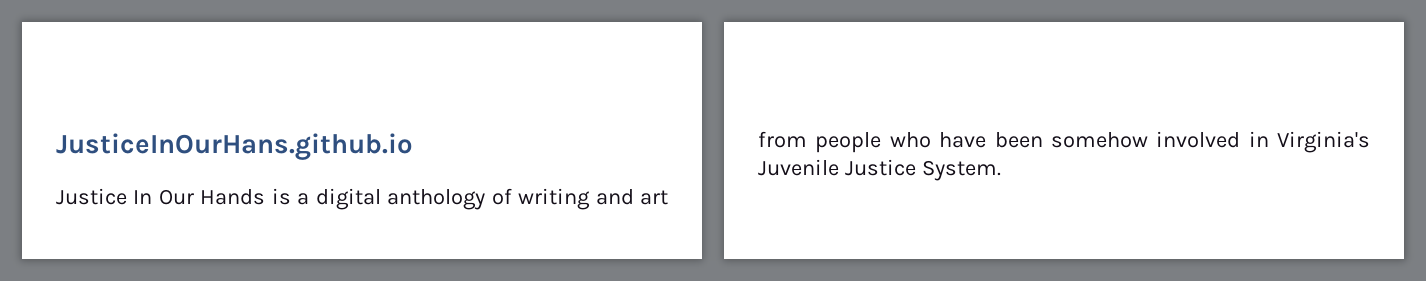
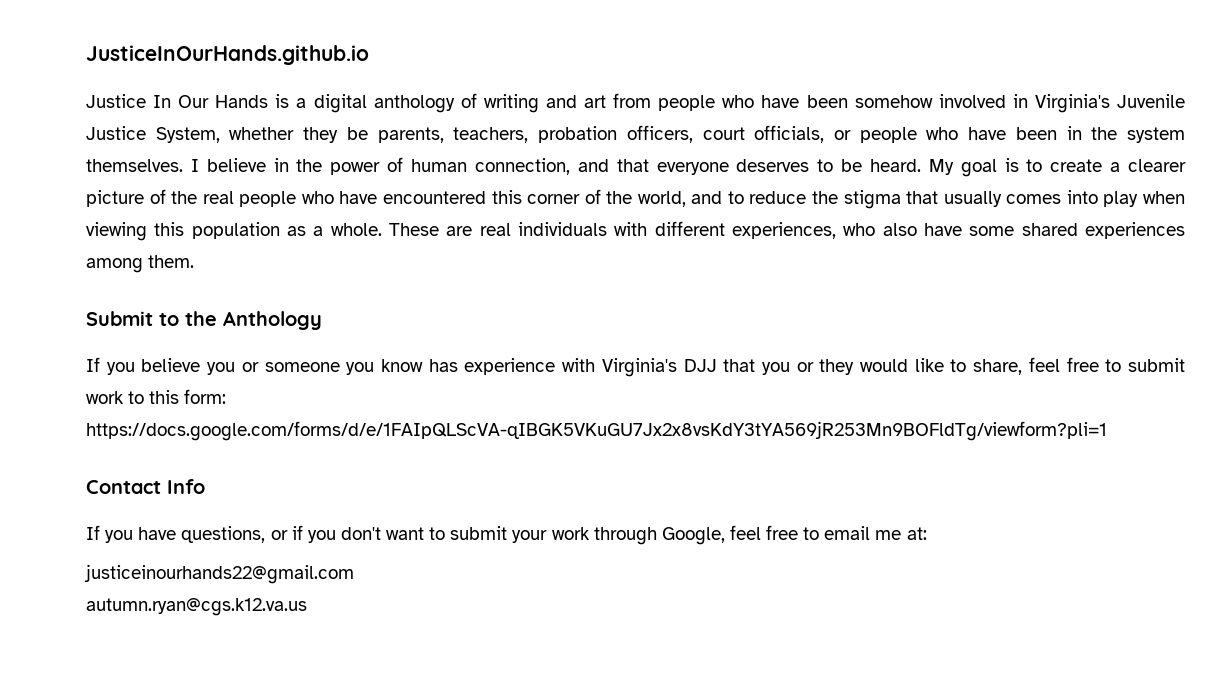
[56,133,413,160] JusticeInOurHans.github.io -> [86,45,369,65] JusticeInOurHands.github.io
[921,160,1001,181] System. -> [155,125,1185,143] [86,157,1186,177] [86,189,1186,209] [86,221,1186,241] [86,255,195,273] [86,311,322,330] [86,357,1186,377] [86,389,227,404] [86,421,1107,441] [86,479,205,494] [86,525,927,545] [84,564,354,584] [86,598,307,616] System, whether they be parents, teachers, probation officers, court officials, or people who have been in the system themselves. I believe in the power of human connection, and that everyone deserves to be heard. My goal is to create a clearer picture of the real people who have encountered this corner of the world, and to reduce the stigma that usually comes into play when viewing this population as a whole. These are real individuals with different experiences, who also have some shared experiences among them. // Submit to the Anthology // If you believe you or someone you know has experience with Virginia's DJJ that you or they would like to share, feel free to submit work to this form: https://docs.google.com/forms/d/e/1FAIpQLScVA-qIBGK5VKuGU7Jx2x8vsKdY3tYA569jR253Mn9BOFldTg/viewform?pli=1 // Contact Info // If you have questions, or if you don't want to submit your work through Google, feel free to email me at: // justiceinourhands22@gmail.com // autumn.ryan@cgs.k12.va.us

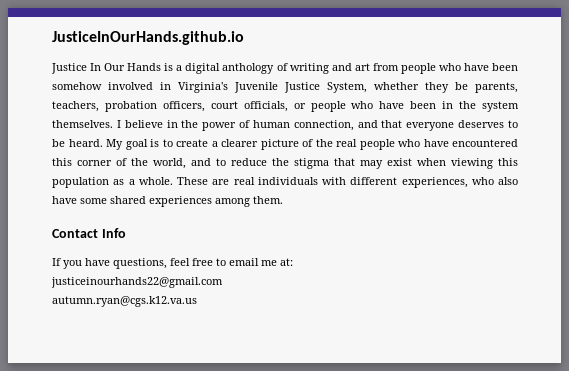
[943,190,1139,207] usually comes into play -> [360,158,412,169] may exist
[86,311,322,330] [86,357,1186,377] [86,389,227,404] [86,421,1107,441] // Submit to the Anthology // If you believe you or someone you know has experience with Virginia's DJJ that you or they would like to share, feel free to submit work to this form: https://docs.google.com/forms/d/e/1FAIpQLScVA-qIBGK5VKuGU7Jx2x8vsKdY3tYA569jR253Mn9BOFldTg/viewform?pli=1 -> (283, 200) none
[270,525,725,545] or if you don't want to submit your work through Google, -> (167, 263) none

